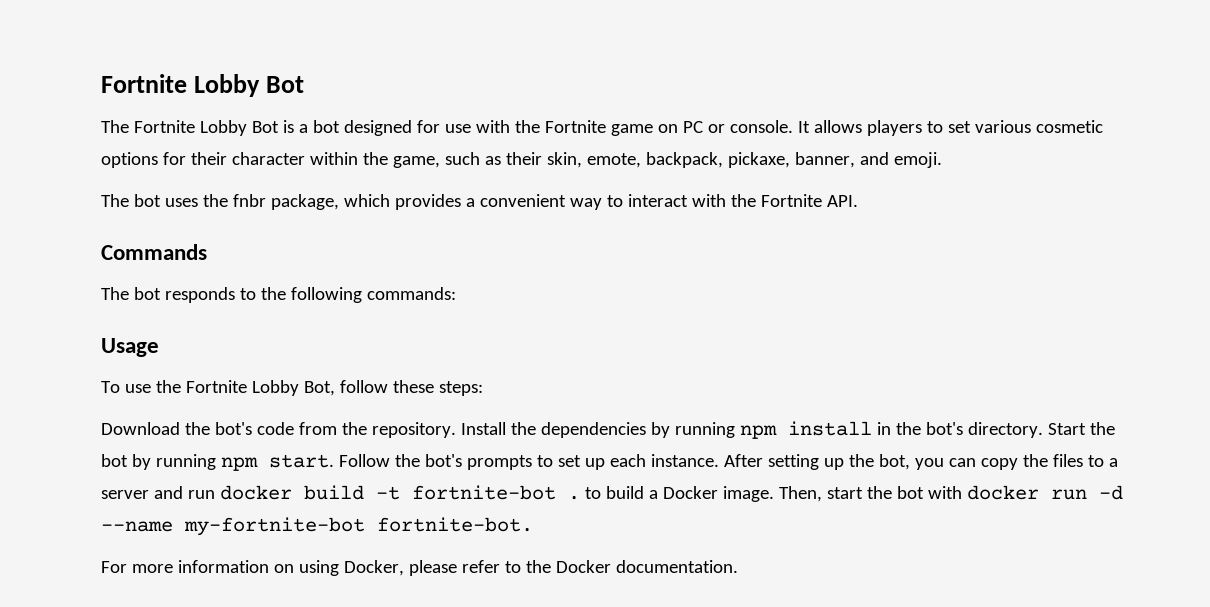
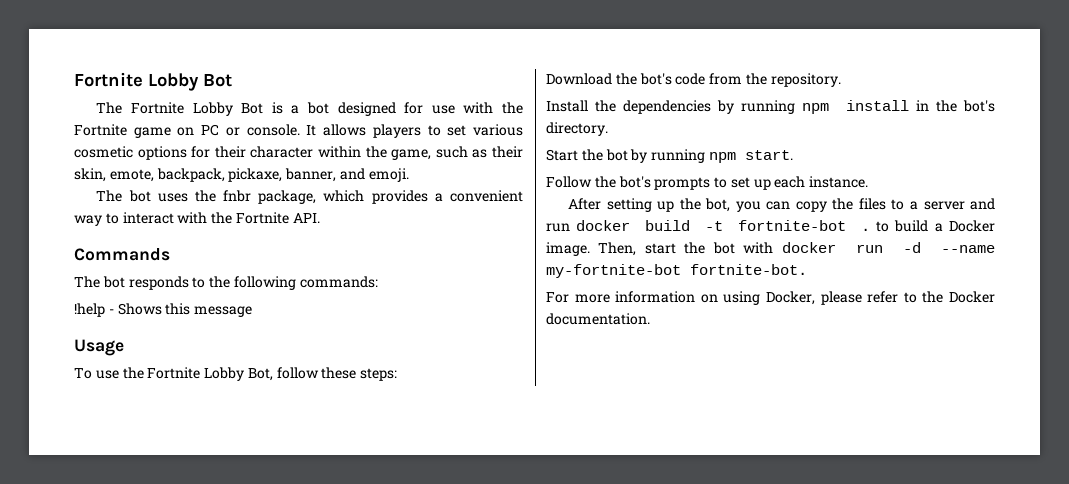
(456, 293) none -> [74,303,253,317] // !help - Shows this message
(456, 430) none -> (841, 80) //
(1043, 430) none -> (608, 129) //
(334, 461) none -> (793, 155) //
(719, 460) none -> (869, 182) //

